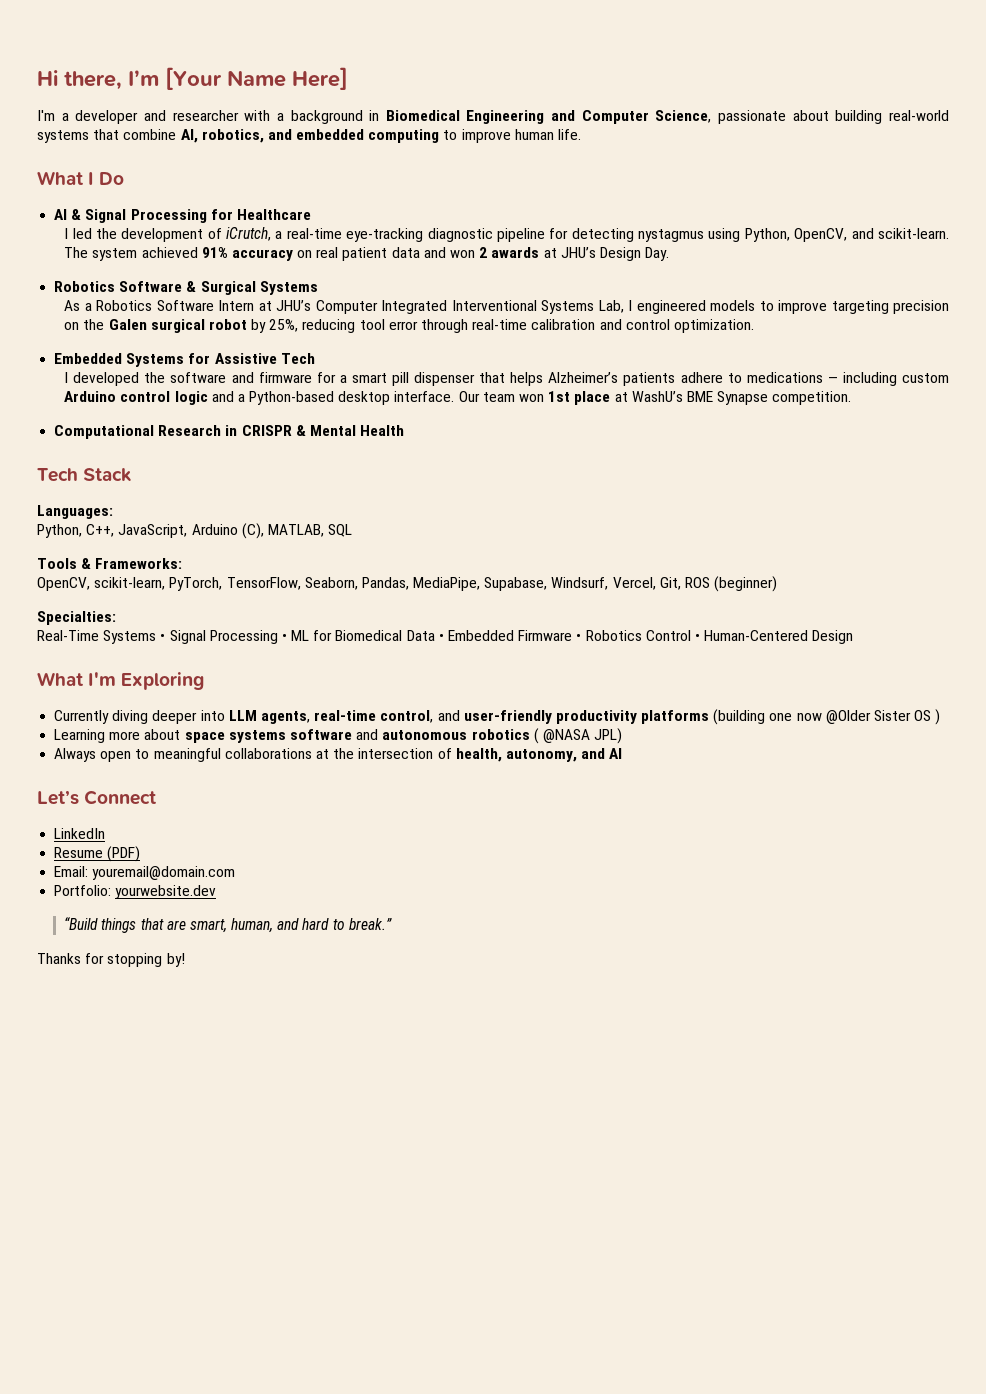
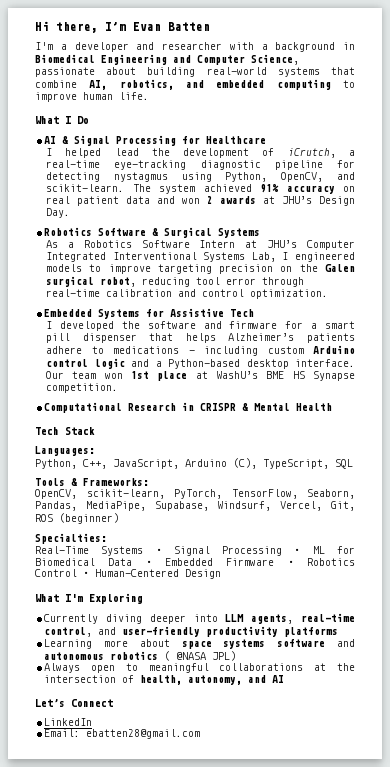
[165,67,348,90] [Your Name Here] -> [133,22,210,31] Evan Batten
[72,228,92,239] led -> [65,148,139,158] helped lead
[208,319,299,333] robot by 25%, -> [99,277,136,287] robot,
(713, 396) none -> [292,371,305,379] HS
[267,524,324,537] MATLAB, -> [263,459,329,469] TypeScript,
[713,709,941,725] (building one now @Older Sister OS ) -> (339, 632) none
[54,846,141,862] // Resume (PDF) -> (93, 722) none
[92,866,236,880] [54,885,217,899] [64,917,392,933] [37,953,185,967] youremail@domain.com // Portfolio: yourwebsite.dev // “Build things that are smart, human, and hard to break.” // Thanks for stopping by! -> [86,729,201,739] ebatten28@gmail.com

